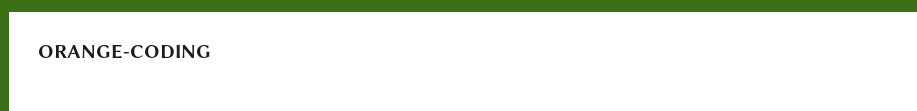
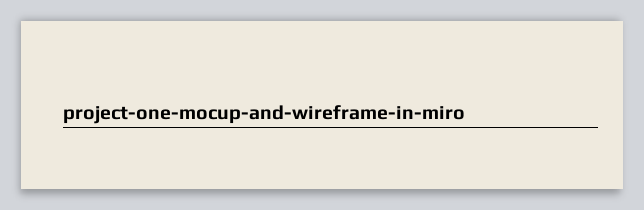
[38,44,211,59] ORANGE-CODING -> [63,105,465,124] project-one-mocup-and-wireframe-in-miro

